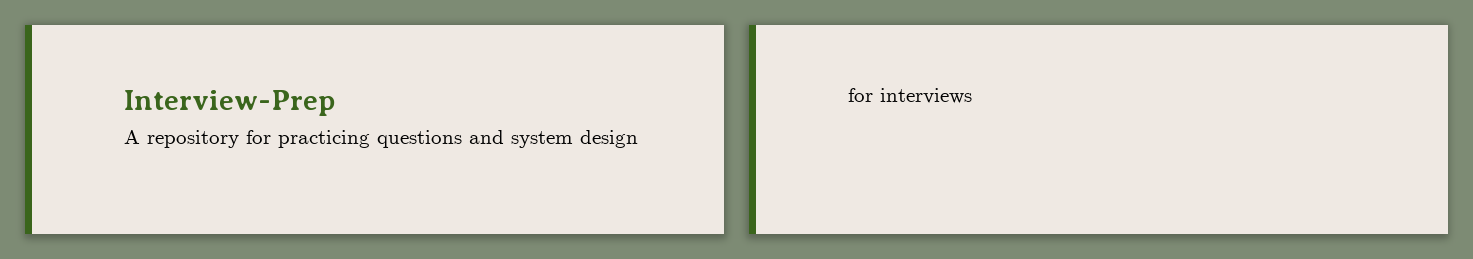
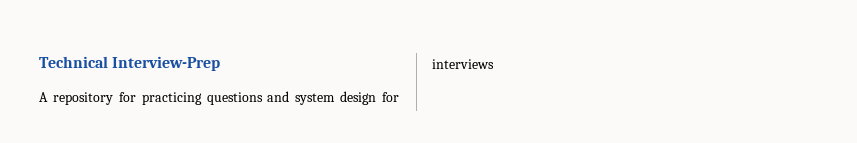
(124, 103) none -> [39,56,108,68] Technical

